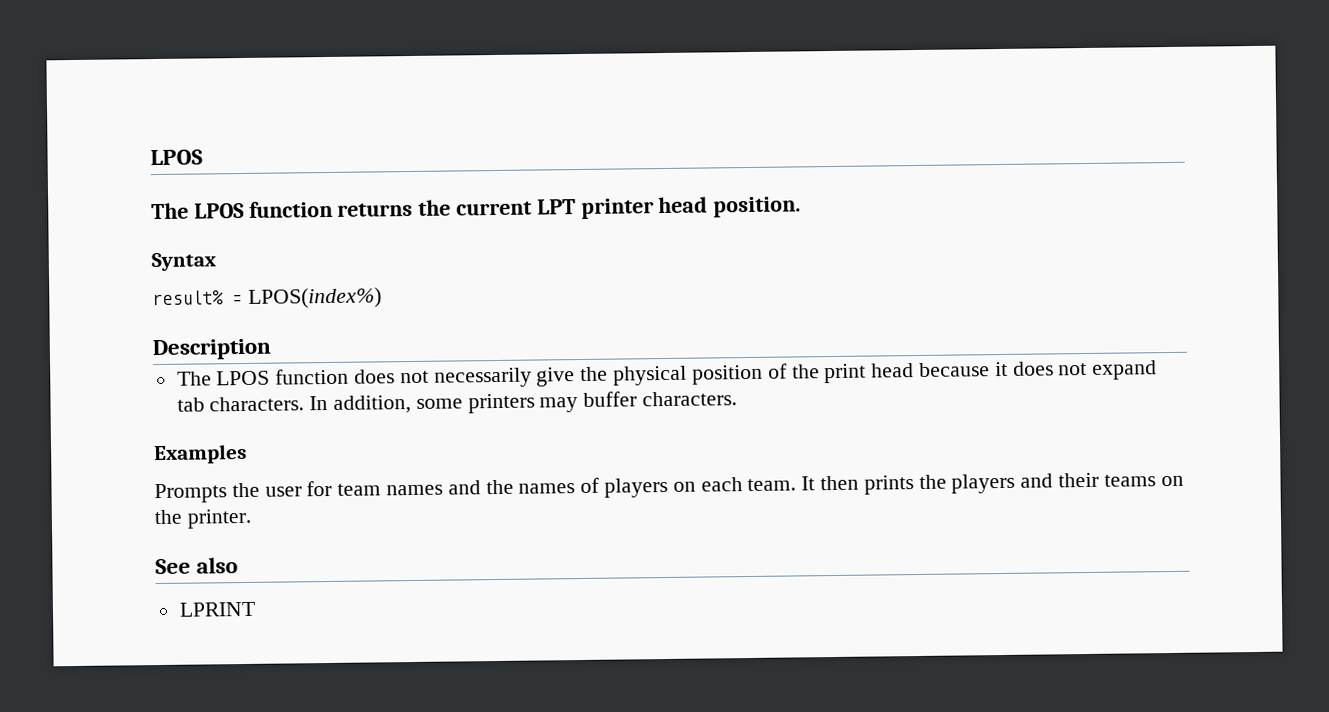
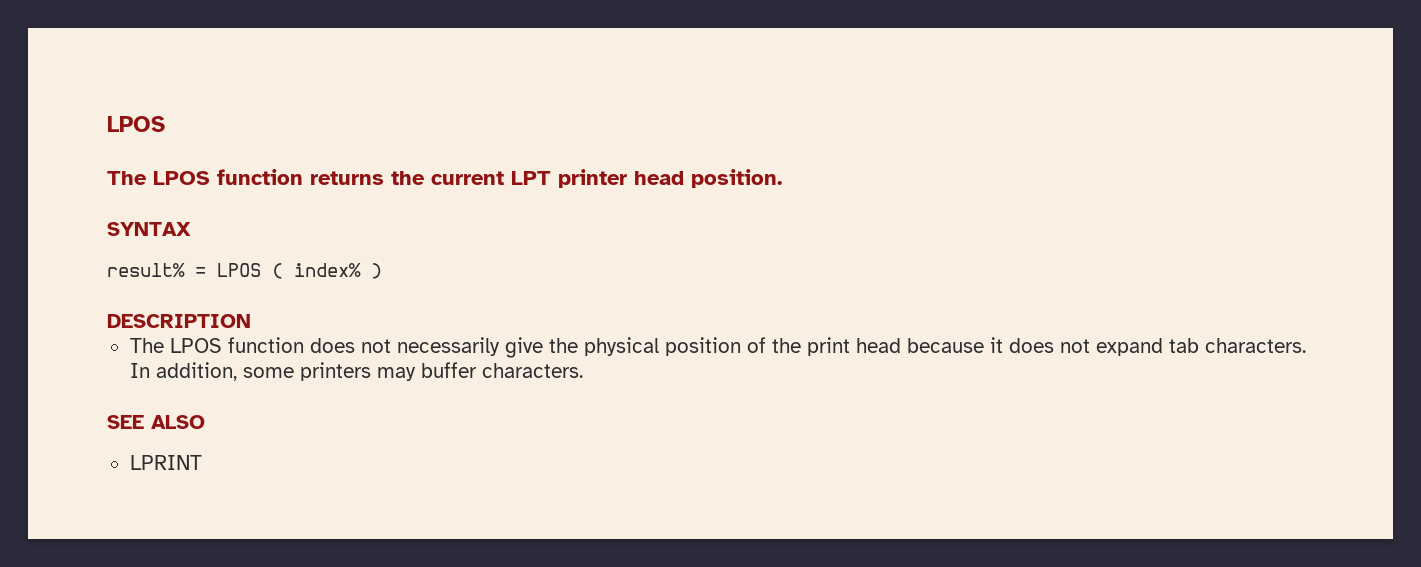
[151,252,216,272] Syntax -> [107,222,191,236] SYNTAX
[247,287,382,309] [152,338,272,361] LPOS(index%) // Description -> [217,263,382,279] [107,314,251,328] LPOS ( index% ) // DESCRIPTION
[154,443,247,465] [154,472,1184,504] [154,508,252,529] [155,557,239,575] Examples // Prompts the user for team names and the names of players on each team. It then prints the players and their teams on the printer. // See also -> [107,415,205,429] SEE ALSO

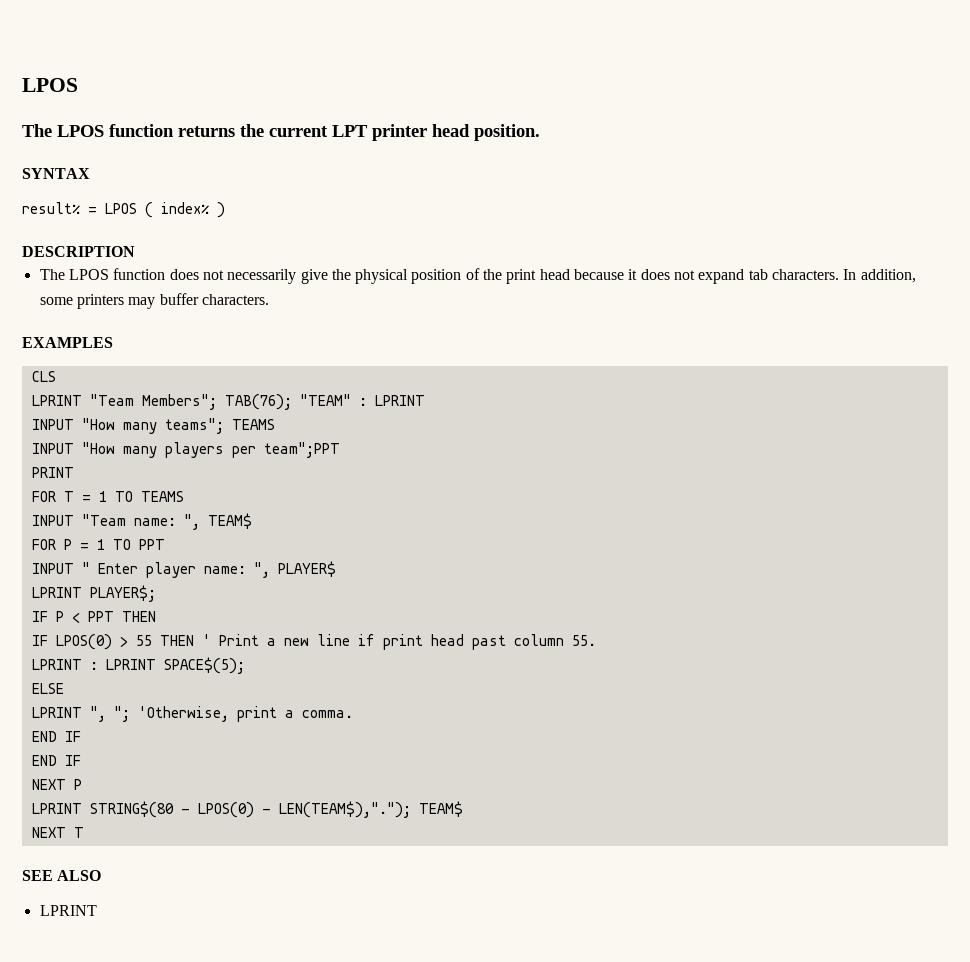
(583, 370) none -> [22,337,113,348] [31,371,56,382] [31,394,425,410] [31,418,275,434] [31,442,340,458] [31,467,74,478] [31,491,184,502] [31,513,252,530] [31,539,165,550] [31,561,336,578] [31,585,156,602] [31,611,156,623] [31,634,596,650] [31,657,245,674] [31,683,64,694] [31,706,353,722] [31,731,81,742] [31,755,81,766] [31,779,82,790] [31,801,463,818] [31,827,84,838] // EXAMPLES // CLS // LPRINT "Team Members"; TAB(76); "TEAM" : LPRINT // INPUT "How many teams"; TEAMS // INPUT "How many players per team";PPT // PRINT // FOR T = 1 TO TEAMS // INPUT "Team name: ", TEAM$ // FOR P = 1 TO PPT // INPUT " Enter player name: ", PLAYER$ // LPRINT PLAYER$; // IF P < PPT THEN // IF LPOS(0) > 55 THEN ' Print a new line if print head past column 55. // LPRINT : LPRINT SPACE$(5); // ELSE // LPRINT ", "; 'Otherwise, print a comma. // END IF // END IF // NEXT P // LPRINT STRING$(80 - LPOS(0) - LEN(TEAM$),"."); TEAM$ // NEXT T

